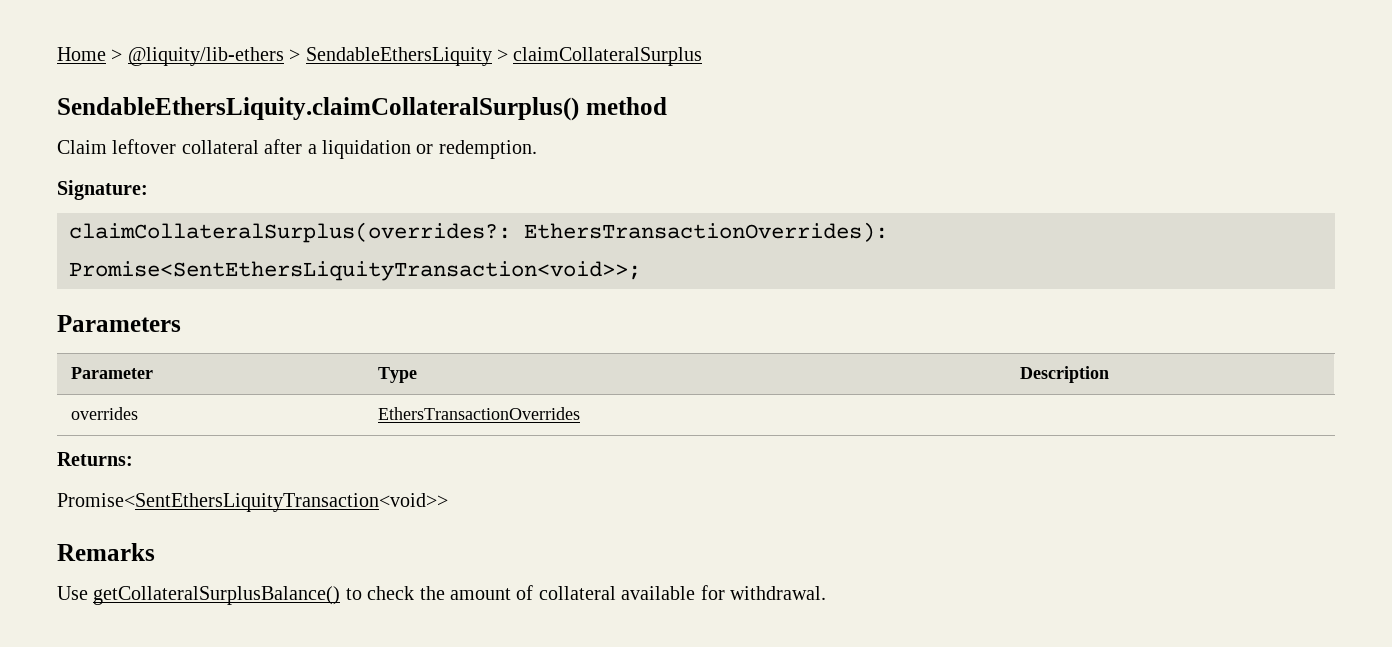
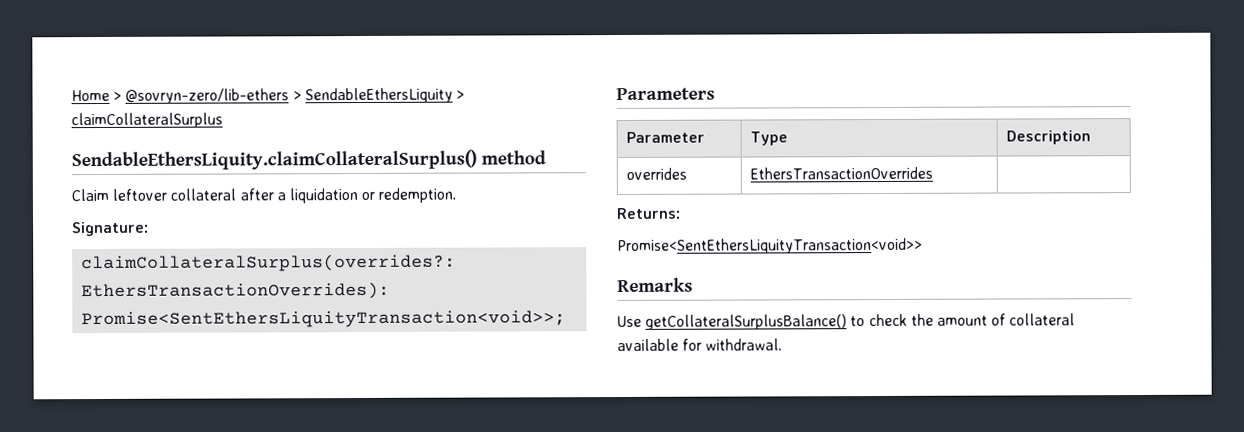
[127,47,284,66] @liquity/lib-ethers -> [125,88,290,104] @sovryn-zero/lib-ethers

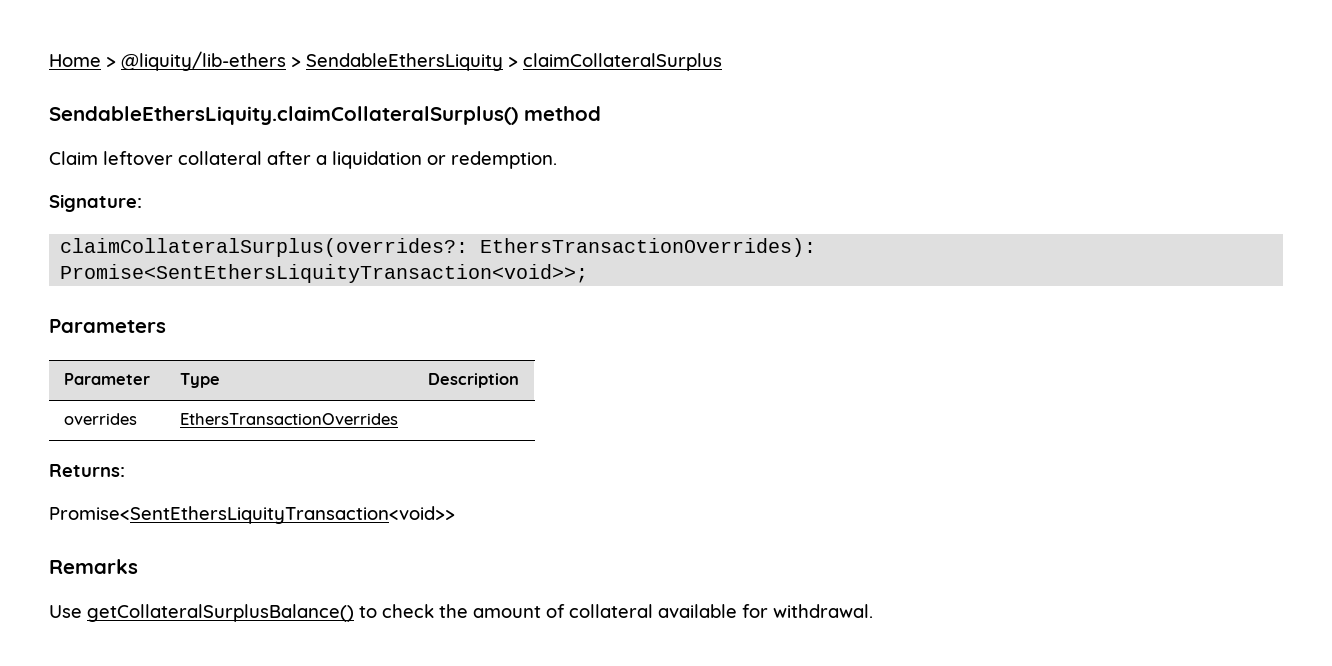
[125,88,290,104] @sovryn-zero/lib-ethers -> [121,51,286,71] @liquity/lib-ethers

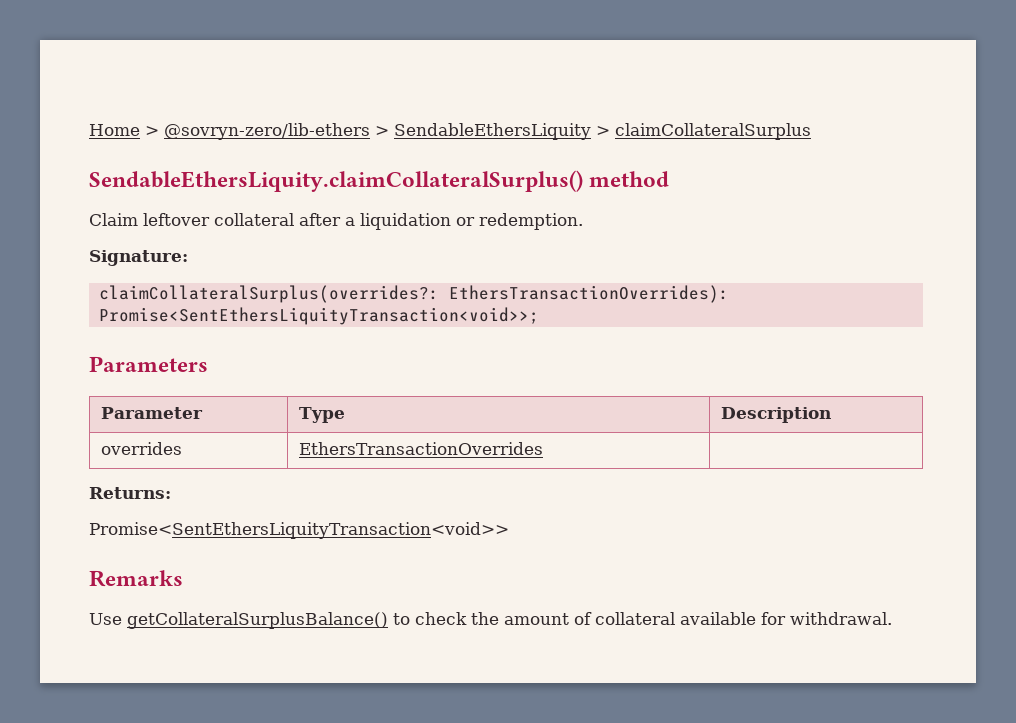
[121,51,286,71] @liquity/lib-ethers -> [164,123,370,140] @sovryn-zero/lib-ethers

